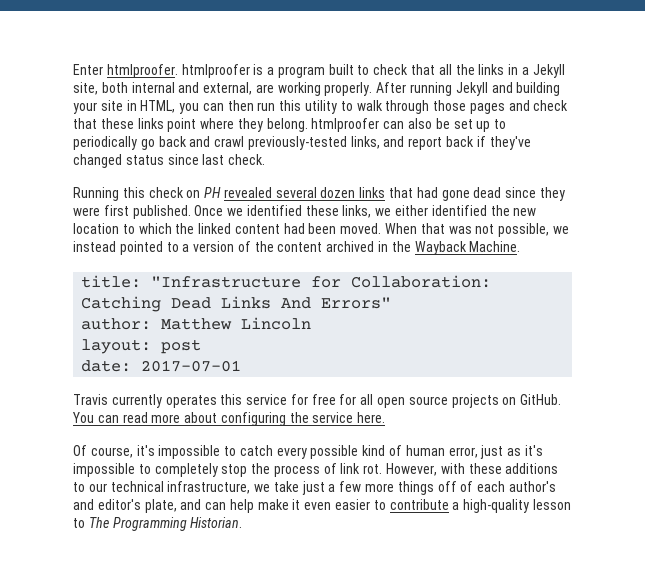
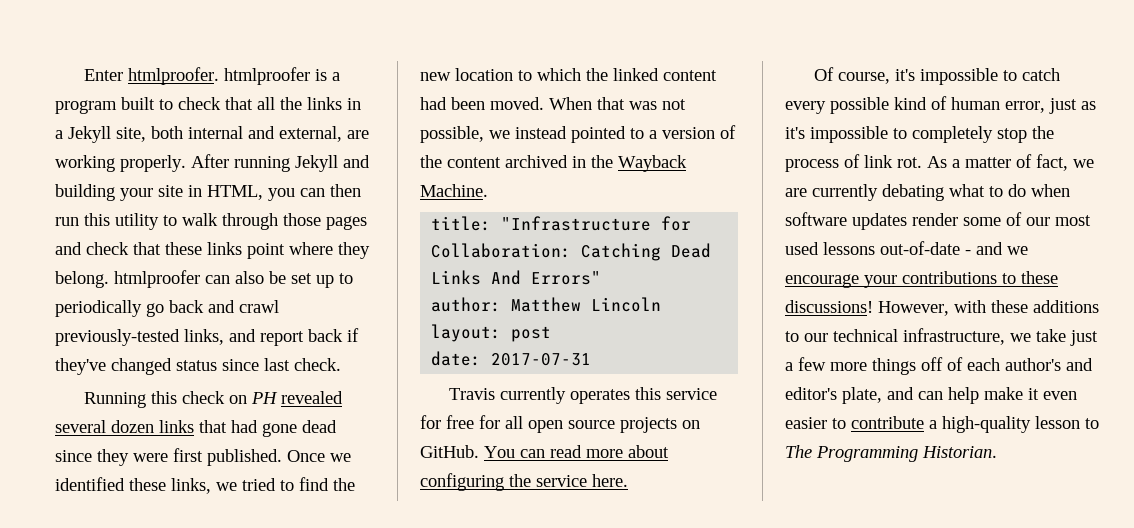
[395,205,487,216] either identified -> [242,477,329,491] tried to find
[141,360,242,372] 2017-07-01 -> [491,353,592,366] 2017-07-31
(383, 469) none -> [927,154,1094,171] [785,184,1070,201] [785,212,1091,230] [785,241,1028,255] [785,271,1058,288] [785,300,873,313] As a matter of fact, we are currently debating what to do when software updates render some of our most used lessons out-of-date - and we encourage your contributions to these discussions!

